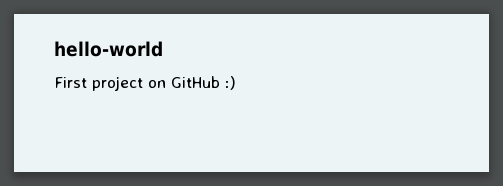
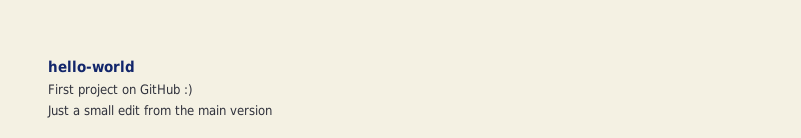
(236, 83) none -> [47,105,272,118] // Just a small edit from the main version

